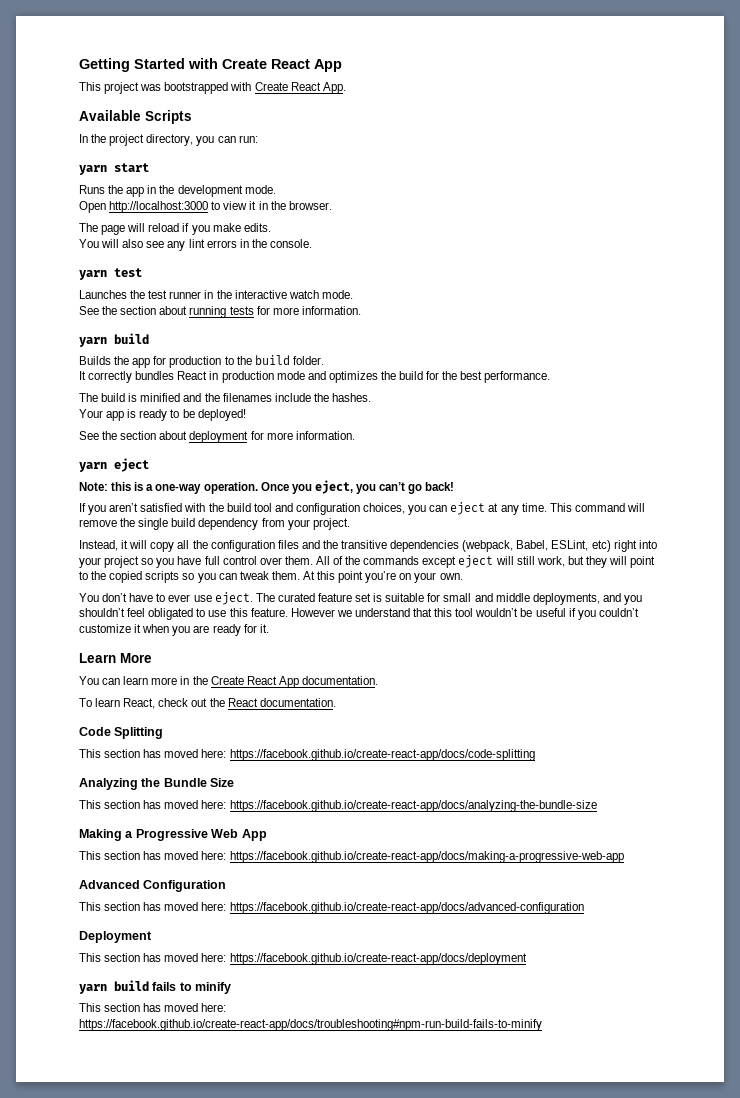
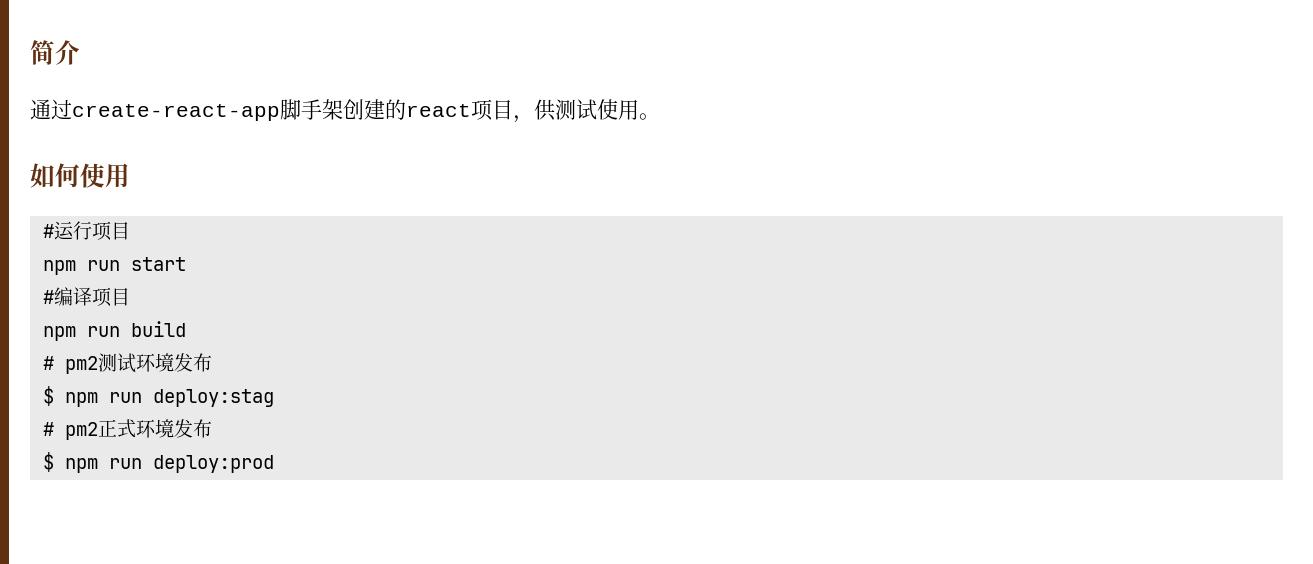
[79,58,342,72] [79,82,346,94] [79,110,192,124] [79,134,258,146] [79,163,149,175] [79,185,276,197] [79,201,332,213] [79,223,271,235] [79,239,312,251] [79,268,142,280] [79,290,353,299] [79,306,361,318] [79,333,149,347] [79,355,324,368] [79,371,551,383] [79,393,371,402] [79,409,246,421] [79,431,355,443] [79,458,149,472] [79,480,455,494] [79,502,645,515] [79,518,350,530] [79,540,657,552] [79,555,656,568] [79,571,463,583] [79,592,642,605] [79,608,639,620] [79,624,269,636] [79,653,152,663] [79,676,378,688] [79,698,336,709] [79,727,164,739] [79,749,535,761] [79,778,235,790] [79,800,597,812] [79,829,267,841] [79,851,624,863] [79,880,227,892] [79,902,584,914] [79,931,152,943] [79,953,527,965] [79,980,232,994] [79,1003,227,1012] [79,1019,542,1031] Getting Started with Create React App // This project was bootstrapped with Create React App. // Available Scripts // In the project directory, you can run: // yarn start // Runs the app in the development mode. // Open http://localhost:3000 to view it in the browser. // The page will reload if you make edits. // You will also see any lint errors in the console. // yarn test // Launches the test runner in the interactive watch mode. // See the section about running tests for more information. // yarn build // Builds the app for production to the build folder. // It correctly bundles React in production mode and optimizes the build for the best performance. // The build is minified and the filenames include the hashes. // Your app is ready to be deployed! // See the section about deployment for more information. // yarn eject // Note: this is a one-way operation. Once you eject, you can’t go back! // If you aren’t satisfied with the build tool and configuration choices, you can eject at any time. This command will remove the single build dependency from your project. // Instead, it will copy all the configuration files and the transitive dependencies (webpack, Babel, ESLint, etc) right into your project so you have full control over them. All of the commands except eject will still work, but they will point to the copied scripts so you can tweak them. At this point you’re on your own. // You don’t have to ever use eject. The curated feature set is suitable for small and middle deployments, and you shouldn’t feel obligated to use this feature. However we understand that this tool wouldn’t be useful if you couldn’t customize it when you are ready for it. // Learn More // You can learn more in the Create React App documentation. // To learn React, check out the React documentation. // Code Splitting // This section has moved here: https://facebook.github.io/create-react-app/docs/code-splitting // Analyzing the Bundle Size // This section has moved here: https://facebook.github.io/create-react-app/docs/analyzing-the-bundle-size // Making a Progressive Web App // This section has moved here: https://facebook.github.io/create-react-app/docs/making-a-progressive-web-app // Advanced Configuration // This section has moved here: https://facebook.github.io/create-react-app/docs/advanced-configuration // Deployment // This section has moved here: https://facebook.github.io/create-react-app/docs/deployment // yarn build fails to minify // This section has moved here: https://facebook.github.io/create-react-app/docs/troubleshooting#npm-run-build-fails-to-minify -> [30,40,80,65] [30,99,660,123] [30,163,130,188] [42,221,130,241] [42,257,186,275] [42,287,130,307] [42,321,186,341] [42,353,212,374] [42,386,274,407] [42,419,212,440] [42,452,274,473] 简介 // 通过create-react-app脚手架创建的react项目，供测试使用。 // 如何使用 // #运行项目 // npm run start // #编译项目 // npm run build // # pm2测试环境发布 // $ npm run deploy:stag // # pm2正式环境发布 // $ npm run deploy:prod

